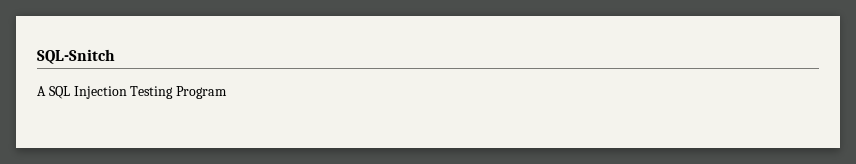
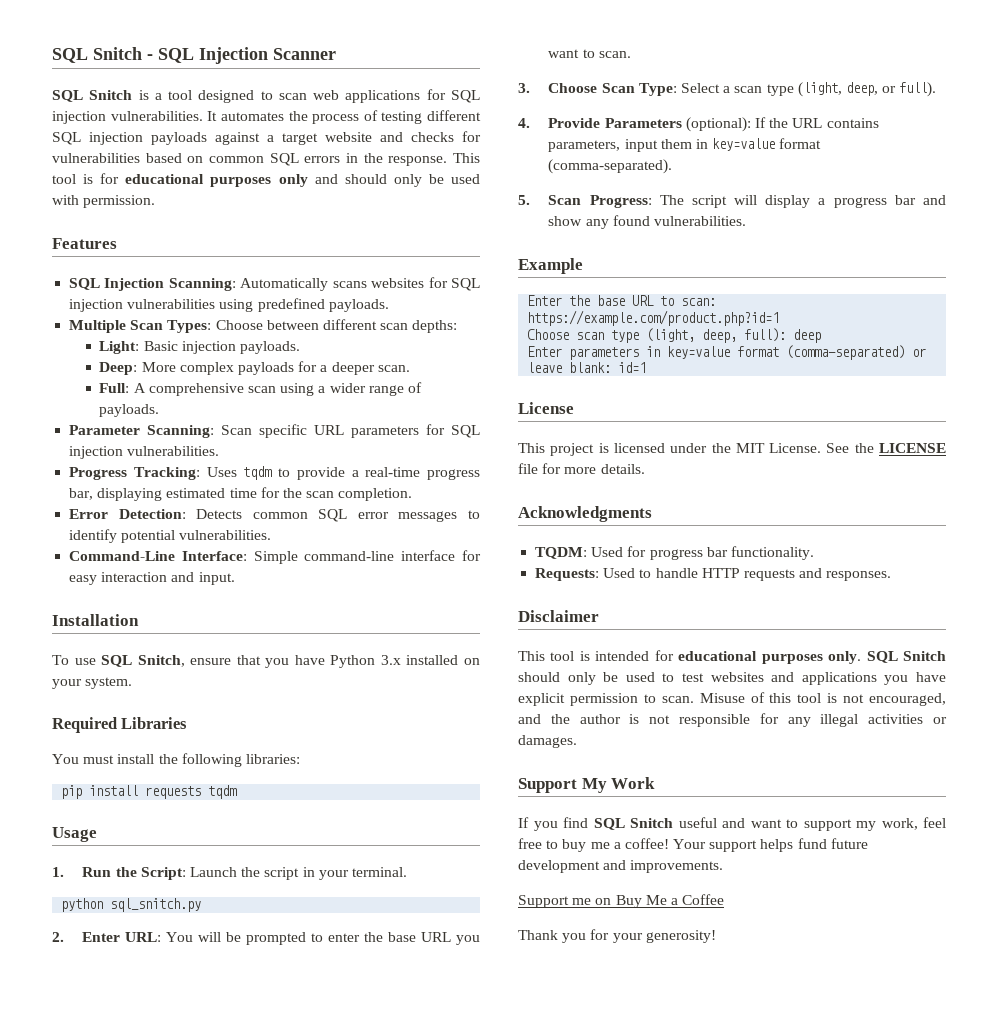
[37,49,115,64] [37,86,228,99] SQL-Snitch // A SQL Injection Testing Program -> [52,47,336,64] [52,89,480,103] [52,110,481,124] [52,131,481,145] [52,153,481,166] [52,173,481,187] [52,195,156,208] [52,238,117,249] [69,277,480,291] [69,298,389,312] [69,319,458,333] [99,341,301,354] [99,361,410,375] [99,382,422,396] [99,404,160,417] [69,424,480,438] [69,446,220,459] [69,466,480,480] [69,487,413,501] [69,509,480,522] [69,529,272,543] [69,550,481,564] [69,572,235,585] [52,614,139,626] [52,655,480,668] [52,677,133,689] [52,717,188,733] [52,753,300,767] [61,785,238,799] [52,827,97,842] [52,867,407,880] [61,898,202,912] [52,932,481,945] [548,49,631,58] [518,82,937,97] [518,117,879,132] [548,138,822,152] [548,159,673,174] [518,195,946,208] [548,215,746,229] [518,258,583,274] [527,295,717,306] [527,310,780,326] [527,328,822,343] [527,345,927,360] [527,362,647,373] [518,402,574,414] [518,443,946,456] [518,463,645,474] [518,506,652,522] [535,546,814,560] [535,568,892,581] [518,610,599,622] [518,650,946,664] [518,672,946,685] [518,692,946,706] [518,713,947,727] [518,735,577,748] [518,777,656,793] [518,817,946,831] [518,838,868,852] [518,860,724,873] [518,894,725,908] [518,929,716,943] SQL Snitch - SQL Injection Scanner // SQL Snitch is a tool designed to scan web applications for SQL injection vulnerabilities. It automates the process of testing different SQL injection payloads against a target website and checks for vulnerabilities based on common SQL errors in the response. This tool is for educational purposes only and should only be used with permission. // Features // SQL Injection Scanning: Automatically scans websites for SQL injection vulnerabilities using predefined payloads. // Multiple Scan Types: Choose between different scan depths: // Light: Basic injection payloads. // Deep: More complex payloads for a deeper scan. // Full: A comprehensive scan using a wider range of payloads. // Parameter Scanning: Scan specific URL parameters for SQL injection vulnerabilities. // Progress Tracking: Uses tqdm to provide a real-time progress bar, displaying estimated time for the scan completion. // Error Detection: Detects common SQL error messages to identify potential vulnerabilities. // Command-Line Interface: Simple command-line interface for easy interaction and input. // Installation // To use SQL Snitch, ensure that you have Python 3.x installed on your system. // Required Libraries // You must install the following libraries: // pip install requests tqdm // Usage // 1. Run the Script: Launch the script in your terminal. // python sql_snitch.py // 2. Enter URL: You will be prompted to enter the base URL you want to scan. // 3. Choose Scan Type: Select a scan type (light, deep, or full). // 4. Provide Parameters (optional): If the URL contains parameters, input them in key=value format (comma-separated). // 5. Scan Progress: The script will display a progress bar and show any found vulnerabilities. // Example // Enter the base URL to scan: https://example.com/product.php?id=1 // Choose scan type (light, deep, full): deep // Enter parameters in key=value format (comma-separated) or leave blank: id=1 // License // This project is licensed under the MIT License. See the LICENSE file for more details. // Acknowledgments // TQDM: Used for progress bar functionality. // Requests: Used to handle HTTP requests and responses. // Disclaimer // This tool is intended for educational purposes only. SQL Snitch should only be used to test websites and applications you have explicit permission to scan. Misuse of this tool is not encouraged, and the author is not responsible for any illegal activities or damages. // Support My Work // If you find SQL Snitch useful and want to support my work, feel free to buy me a coffee! Your support helps fund future development and improvements. // Support me on Buy Me a Coffee // Thank you for your generosity!

